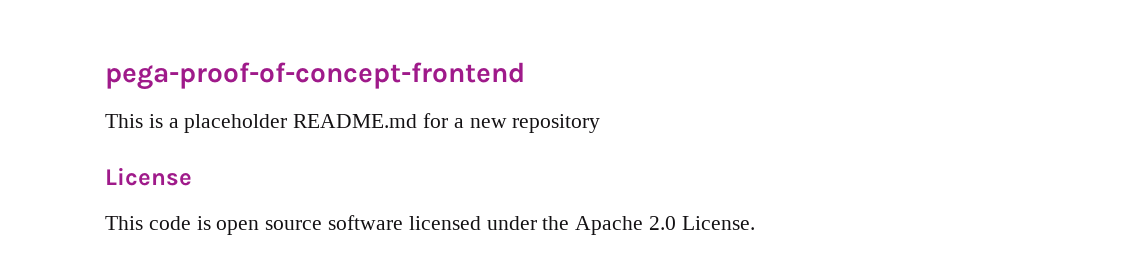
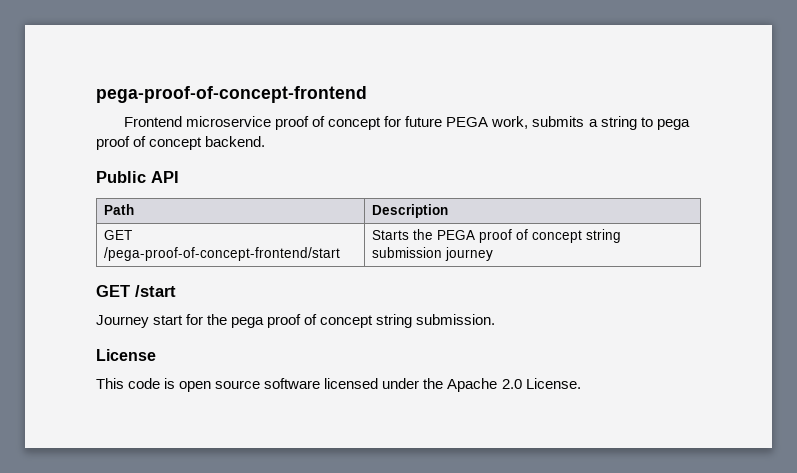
[105,113,601,133] This is a placeholder README.md for a new repository -> [124,116,690,130] [96,136,266,150] [96,171,179,183] [103,204,134,215] [371,204,448,218] [103,230,132,240] [103,247,340,261] [371,229,621,243] [371,247,493,261] [96,285,176,297] [96,314,496,328] Frontend microservice proof of concept for future PEGA work, submits a string to pega proof of concept backend. // Public API // Path | Description // GET /pega-proof-of-concept-frontend/start | Starts the PEGA proof of concept string submission journey // GET /start // Journey start for the pega proof of concept string submission.

